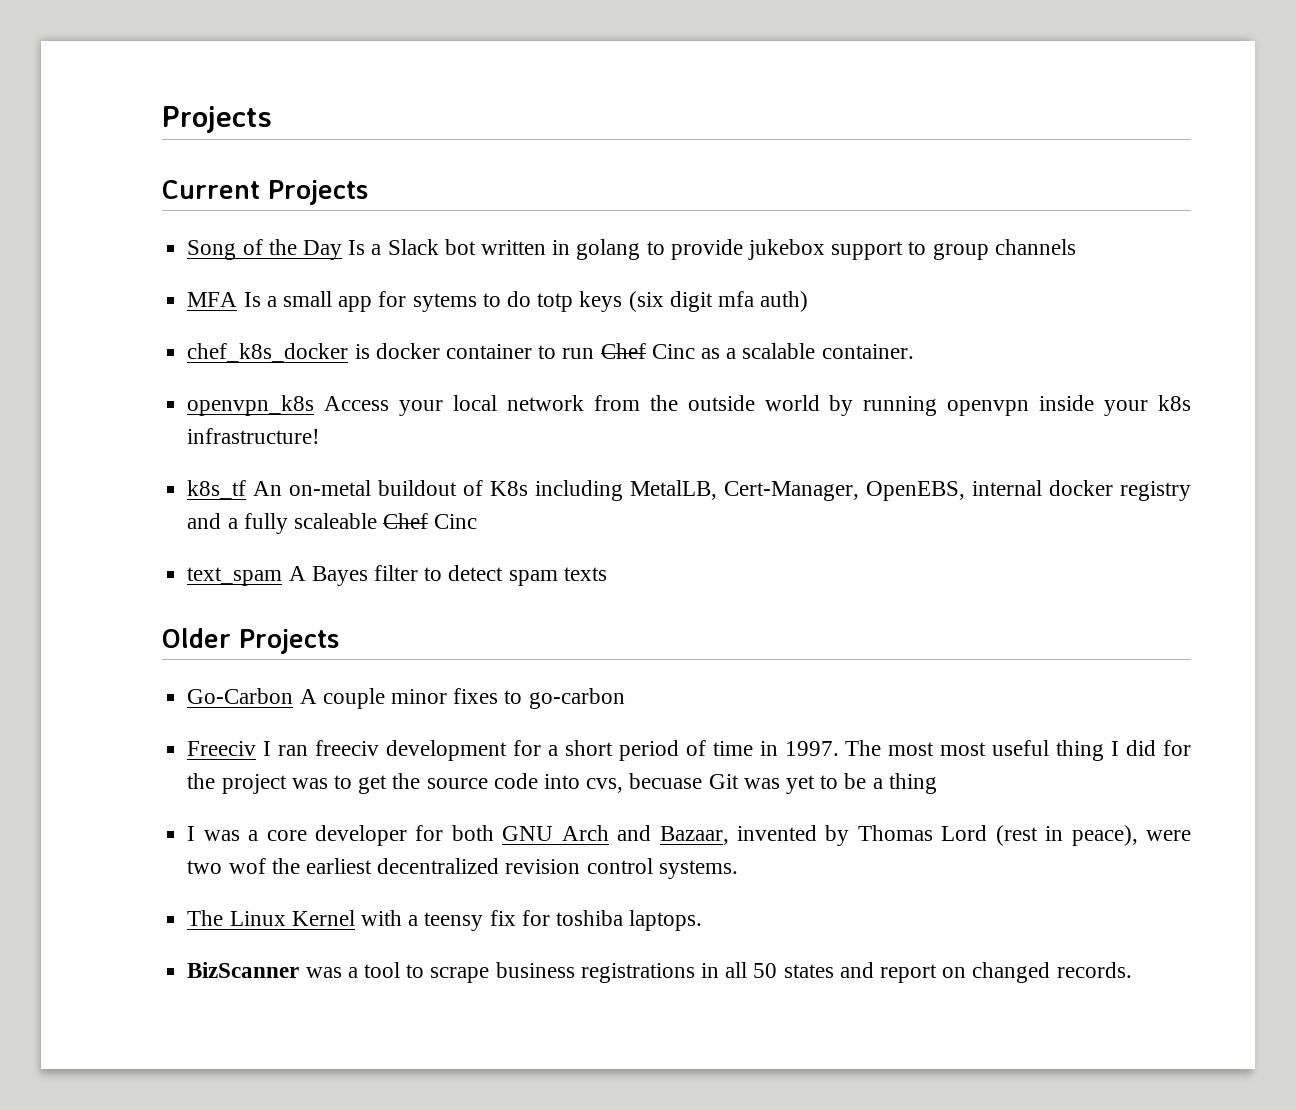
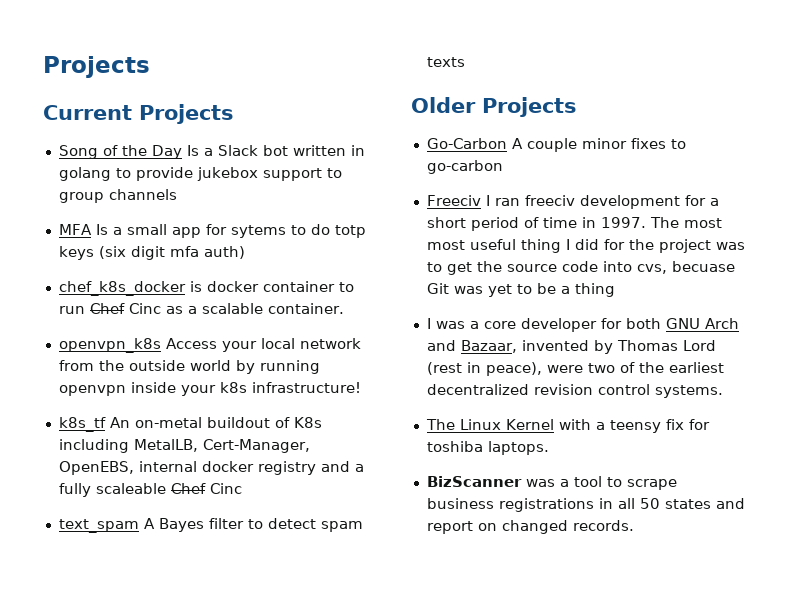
[228,858,266,874] wof -> [619,362,635,373] of

